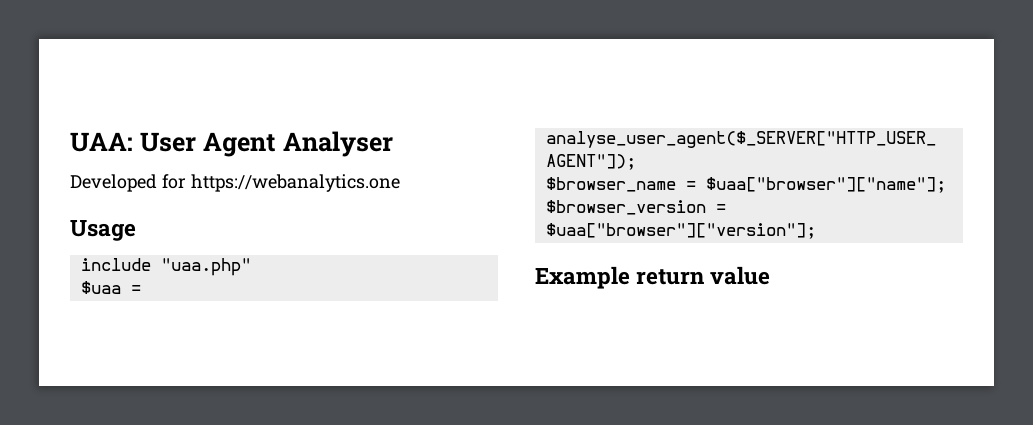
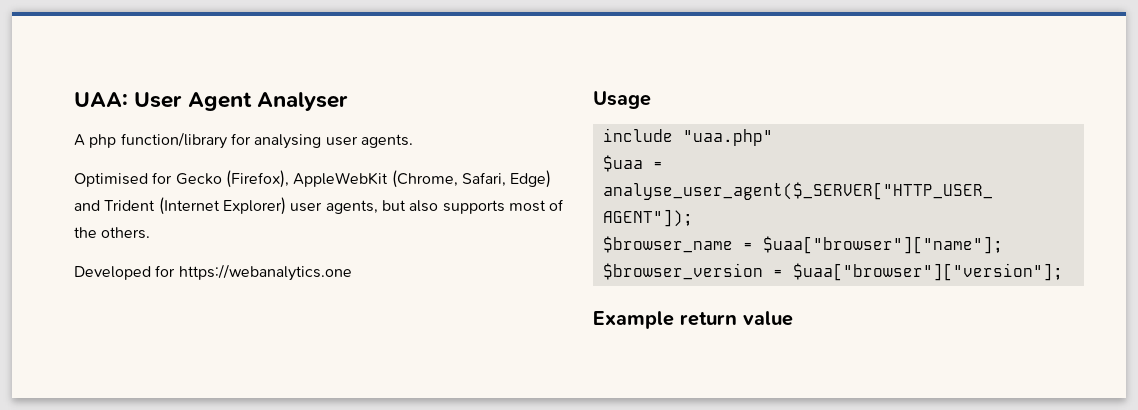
(393, 144) none -> [74,132,413,149] [74,170,552,188] [74,197,565,215] [74,227,151,239] // A php function/library for analysing user agents. // Optimised for Gecko (Firefox), AppleWebKit (Chrome, Safari, Edge) and Trident (Internet Explorer) user agents, but also supports most of the others.

